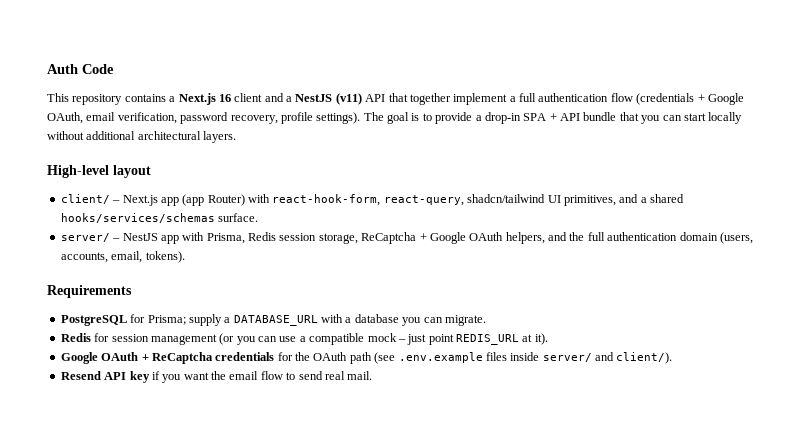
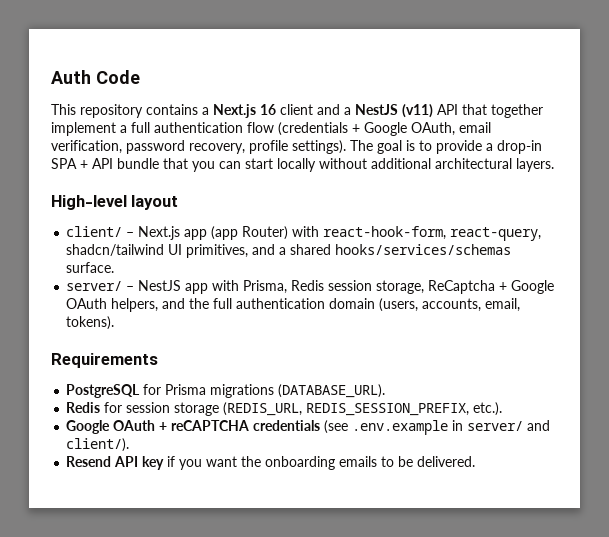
[147,314,486,326] [60,333,548,345] [60,352,540,364] Prisma; supply a DATABASE_URL with a database you can migrate. // Redis for session management (or you can use a compatible mock – just point REDIS_URL at it). // Google OAuth + ReCaptcha credentials for the OAuth path (see .env.example files inside -> [165,384,386,398] [66,402,503,416] [66,420,464,435] Prisma migrations (DATABASE_URL). // Redis for session storage (REDIS_URL, REDIS_SESSION_PREFIX, etc.). // Google OAuth + reCAPTCHA credentials (see .env.example in
[229,371,373,380] email flow to send real mail. -> [265,456,476,470] onboarding emails to be delivered.

